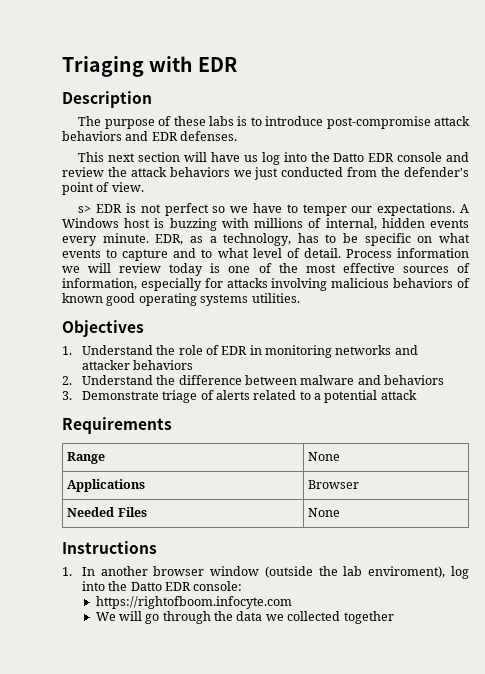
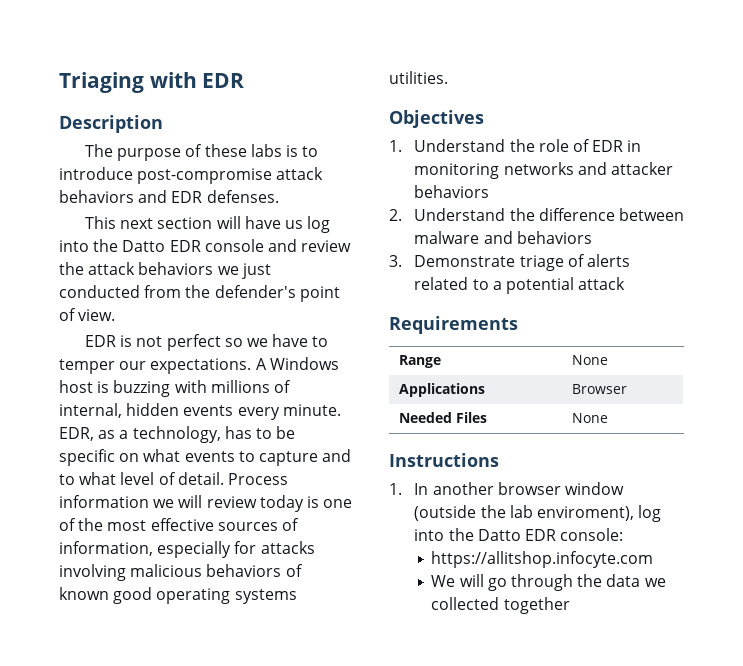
[78,205,92,213] s> -> (116, 315) none
[95,596,292,609] https://rightofboom.infocyte.com -> [431,551,654,568] https://allitshop.infocyte.com

